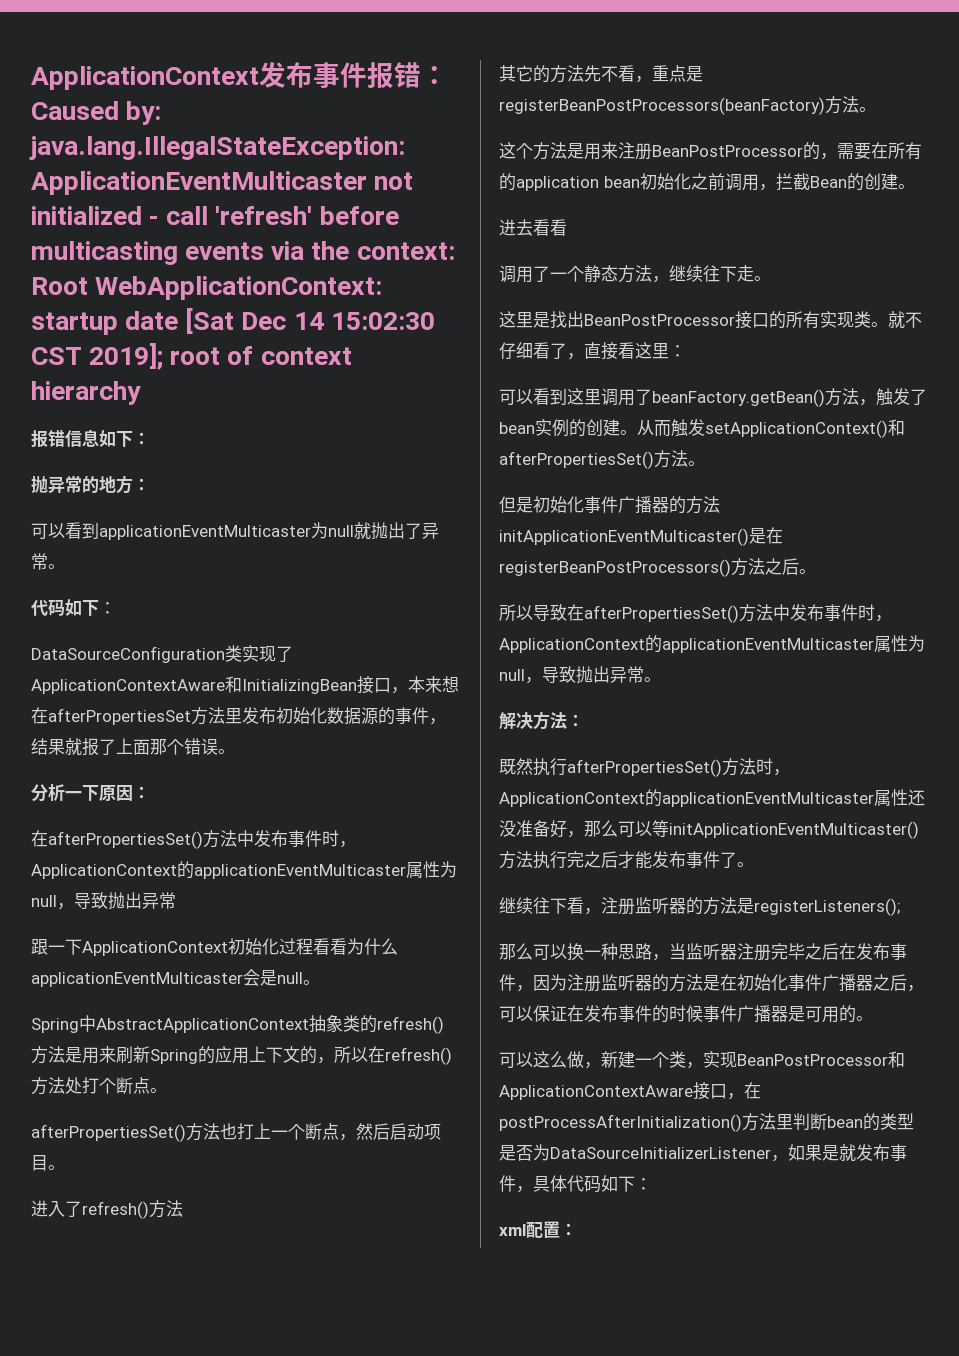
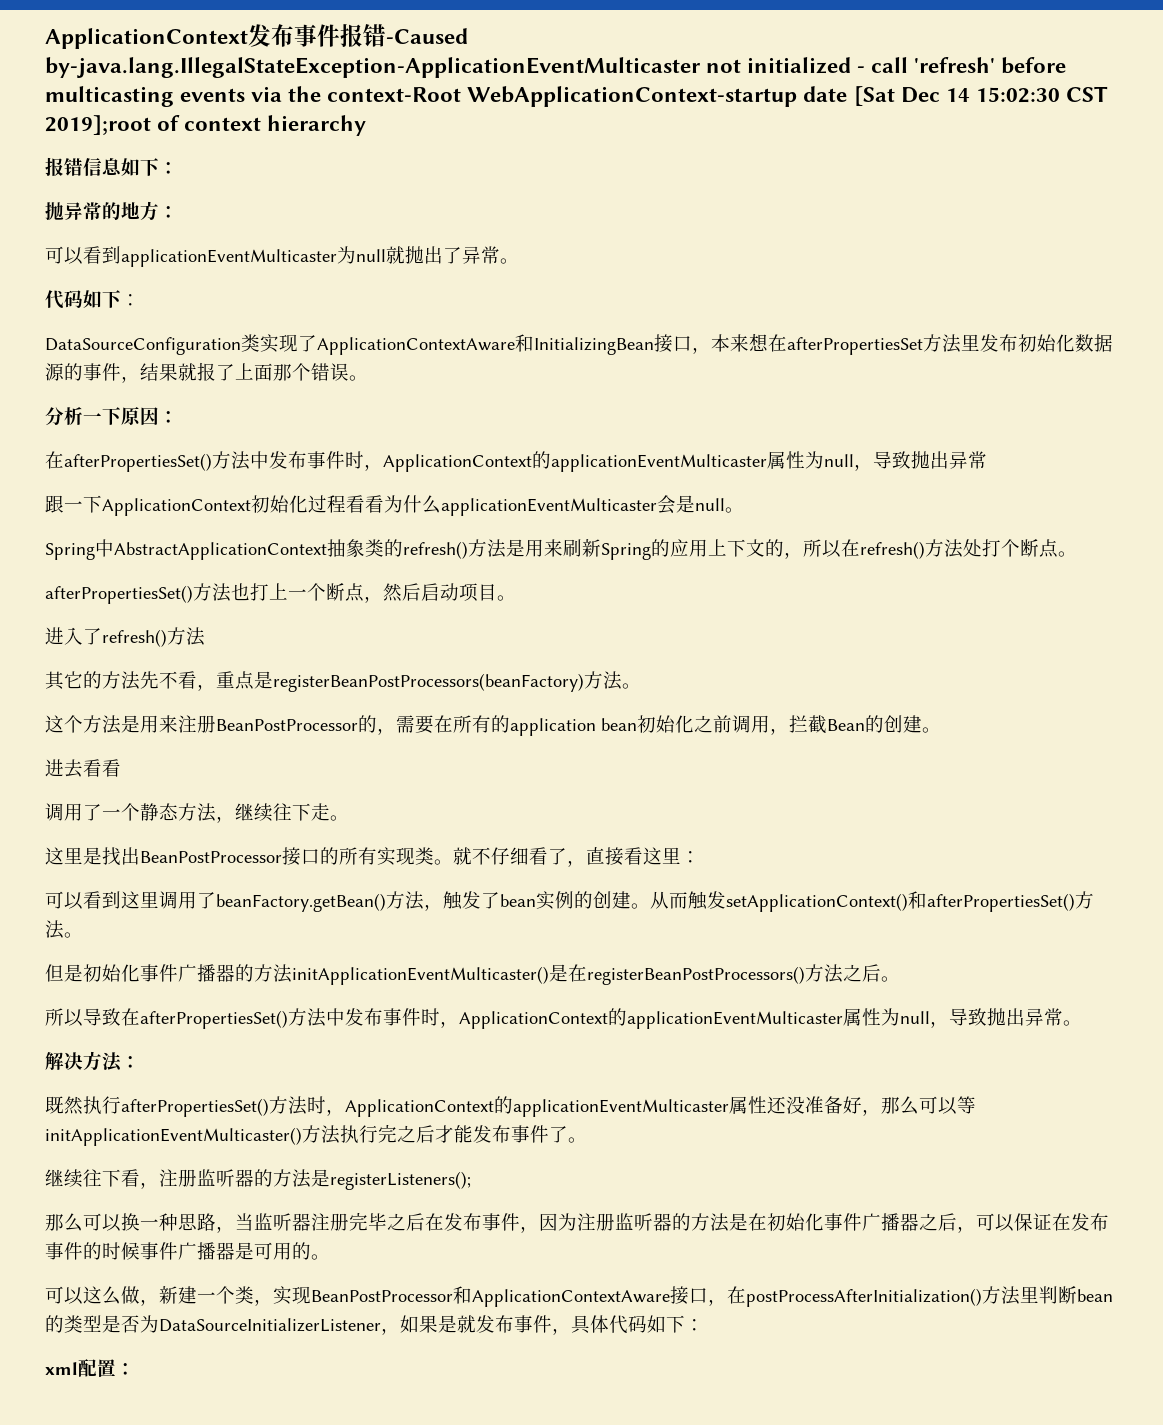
[421,66,448,85] [31,101,162,125] [29,136,405,160] [31,171,367,195] ：Caused by: java.lang.IllegalStateException: ApplicationEventMulticaster -> [386,28,468,44] [45,57,701,78] -Caused by-java.lang.IllegalStateException-ApplicationEventMulticaster
[356,242,455,260] [31,276,383,300] [31,312,118,335] context: Root WebApplicationContext: startup -> [327,86,798,107] context-Root WebApplicationContext-startup
[89,343,221,370] 2019]; root -> [45,115,151,135] 2019];root

